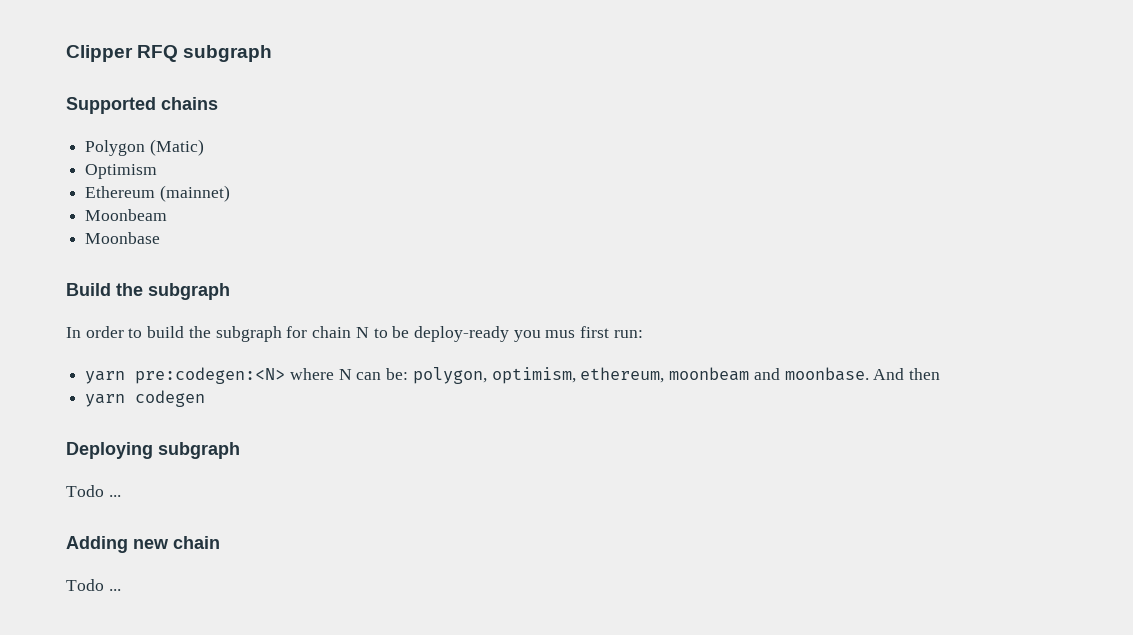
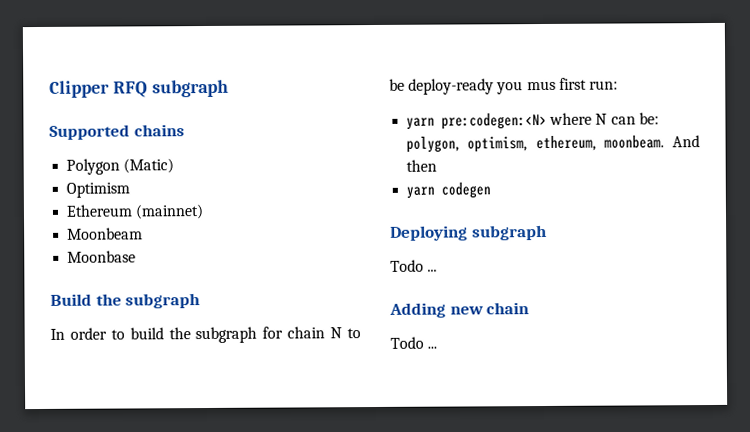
[669,367,869,381] moonbeam and moonbase. -> [603,135,664,149] moonbeam.

